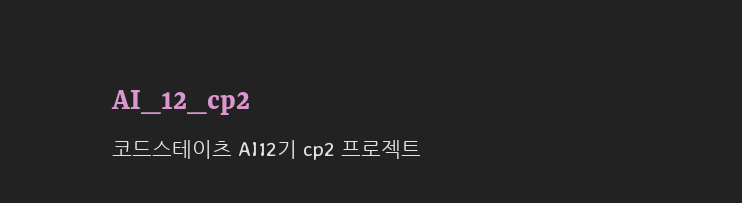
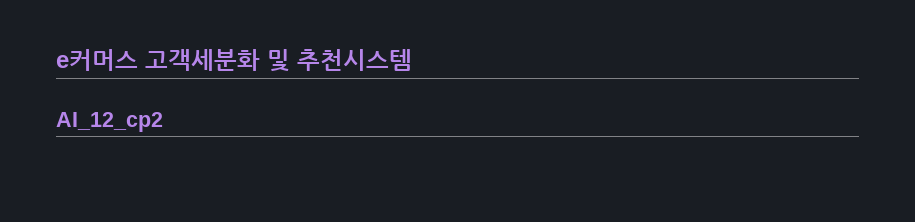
[111,90,250,115] [112,140,421,160] AI_12_cp2 // 코드스테이츠 AI12기 cp2 프로젝트 -> [56,49,412,72] [56,112,163,132] e커머스 고객세분화 및 추천시스템 // AI_12_cp2

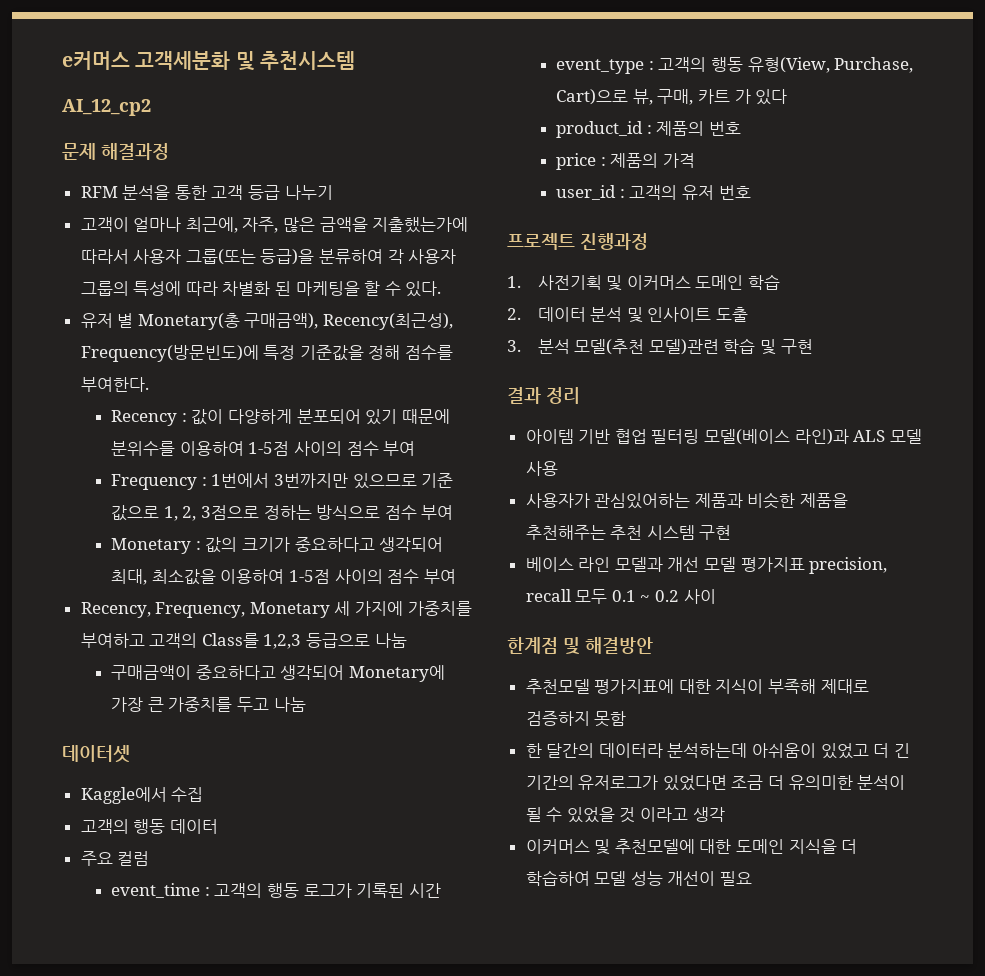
(163, 122) none -> [62,143,169,160] [80,185,333,200] [80,217,469,233] [80,249,457,265] [80,281,442,297] [80,313,454,330] [80,345,454,362] [80,377,149,392] [111,409,450,426] [111,441,416,456] [111,473,454,490] [111,505,454,521] [111,537,444,554] [111,569,456,585] [80,601,472,618] [80,633,407,649] [111,665,446,682] [111,697,306,712] [62,745,130,763] [80,787,204,804] [80,819,218,834] [80,851,150,866] [111,883,441,898] [556,57,914,74] [556,89,788,105] [556,121,742,138] [556,153,696,170] [556,185,751,200] [507,233,648,250] [507,274,780,291] [507,307,748,323] [507,338,813,355] [507,387,580,404] [525,429,922,445] [525,461,558,476] [525,492,849,509] [525,525,732,540] [525,557,888,574] [525,589,716,604] [507,637,653,655] [525,679,869,694] [525,711,627,727] [525,743,910,759] [525,775,906,791] [525,807,725,823] [525,839,858,855] [525,870,753,886] // 문제 해결과정 // RFM 분석을 통한 고객 등급 나누기 // 고객이 얼마나 최근에, 자주, 많은 금액을 지출했는가에 따라서 사용자 그룹(또는 등급)을 분류하여 각 사용자 그룹의 특성에 따라 차별화 된 마케팅을 할 수 있다. // 유저 별 Monetary(총 구매금액), Recency(최근성), Frequency(방문빈도)에 특정 기준값을 정해 점수를 부여한다. // Recency : 값이 다양하게 분포되어 있기 때문에 분위수를 이용하여 1-5점 사이의 점수 부여 // Frequency : 1번에서 3번까지만 있으므로 기준 값으로 1, 2, 3점으로 정하는 방식으로 점수 부여 // Monetary : 값의 크기가 중요하다고 생각되어 최대, 최소값을 이용하여 1-5점 사이의 점수 부여 // Recency, Frequency, Monetary 세 가지에 가중치를 부여하고 고객의 Class를 1,2,3 등급으로 나눔 // 구매금액이 중요하다고 생각되어 Monetary에 가장 큰 가중치를 두고 나눔 // 데이터셋 // Kaggle에서 수집 // 고객의 행동 데이터 // 주요 컬럼 // event_time : 고객의 행동 로그가 기록된 시간 // event_type : 고객의 행동 유형(View, Purchase, Cart)으로 뷰, 구매, 카트 가 있다 // product_id : 제품의 번호 // price : 제품의 가격 // user_id : 고객의 유저 번호 // 프로젝트 진행과정 // 1. 사전기획 및 이커머스 도메인 학습 // 2. 데이터 분석 및 인사이트 도출 // 3. 분석 모델(추천 모델)관련 학습 및 구현 // 결과 정리 // 아이템 기반 협업 필터링 모델(베이스 라인)과 ALS 모델 사용 // 사용자가 관심있어하는 제품과 비슷한 제품을 추천해주는 추천 시스템 구현 // 베이스 라인 모델과 개선 모델 평가지표 precision, recall 모두 0.1 ~ 0.2 사이 // 한계점 및 해결방안 // 추천모델 평가지표에 대한 지식이 부족해 제대로 검증하지 못함 // 한 달간의 데이터라 분석하는데 아쉬움이 있었고 더 긴 기간의 유저로그가 있었다면 조금 더 유의미한 분석이 될 수 있었을 것 이라고 생각 // 이커머스 및 추천모델에 대한 도메인 지식을 더 학습하여 모델 성능 개선이 필요

